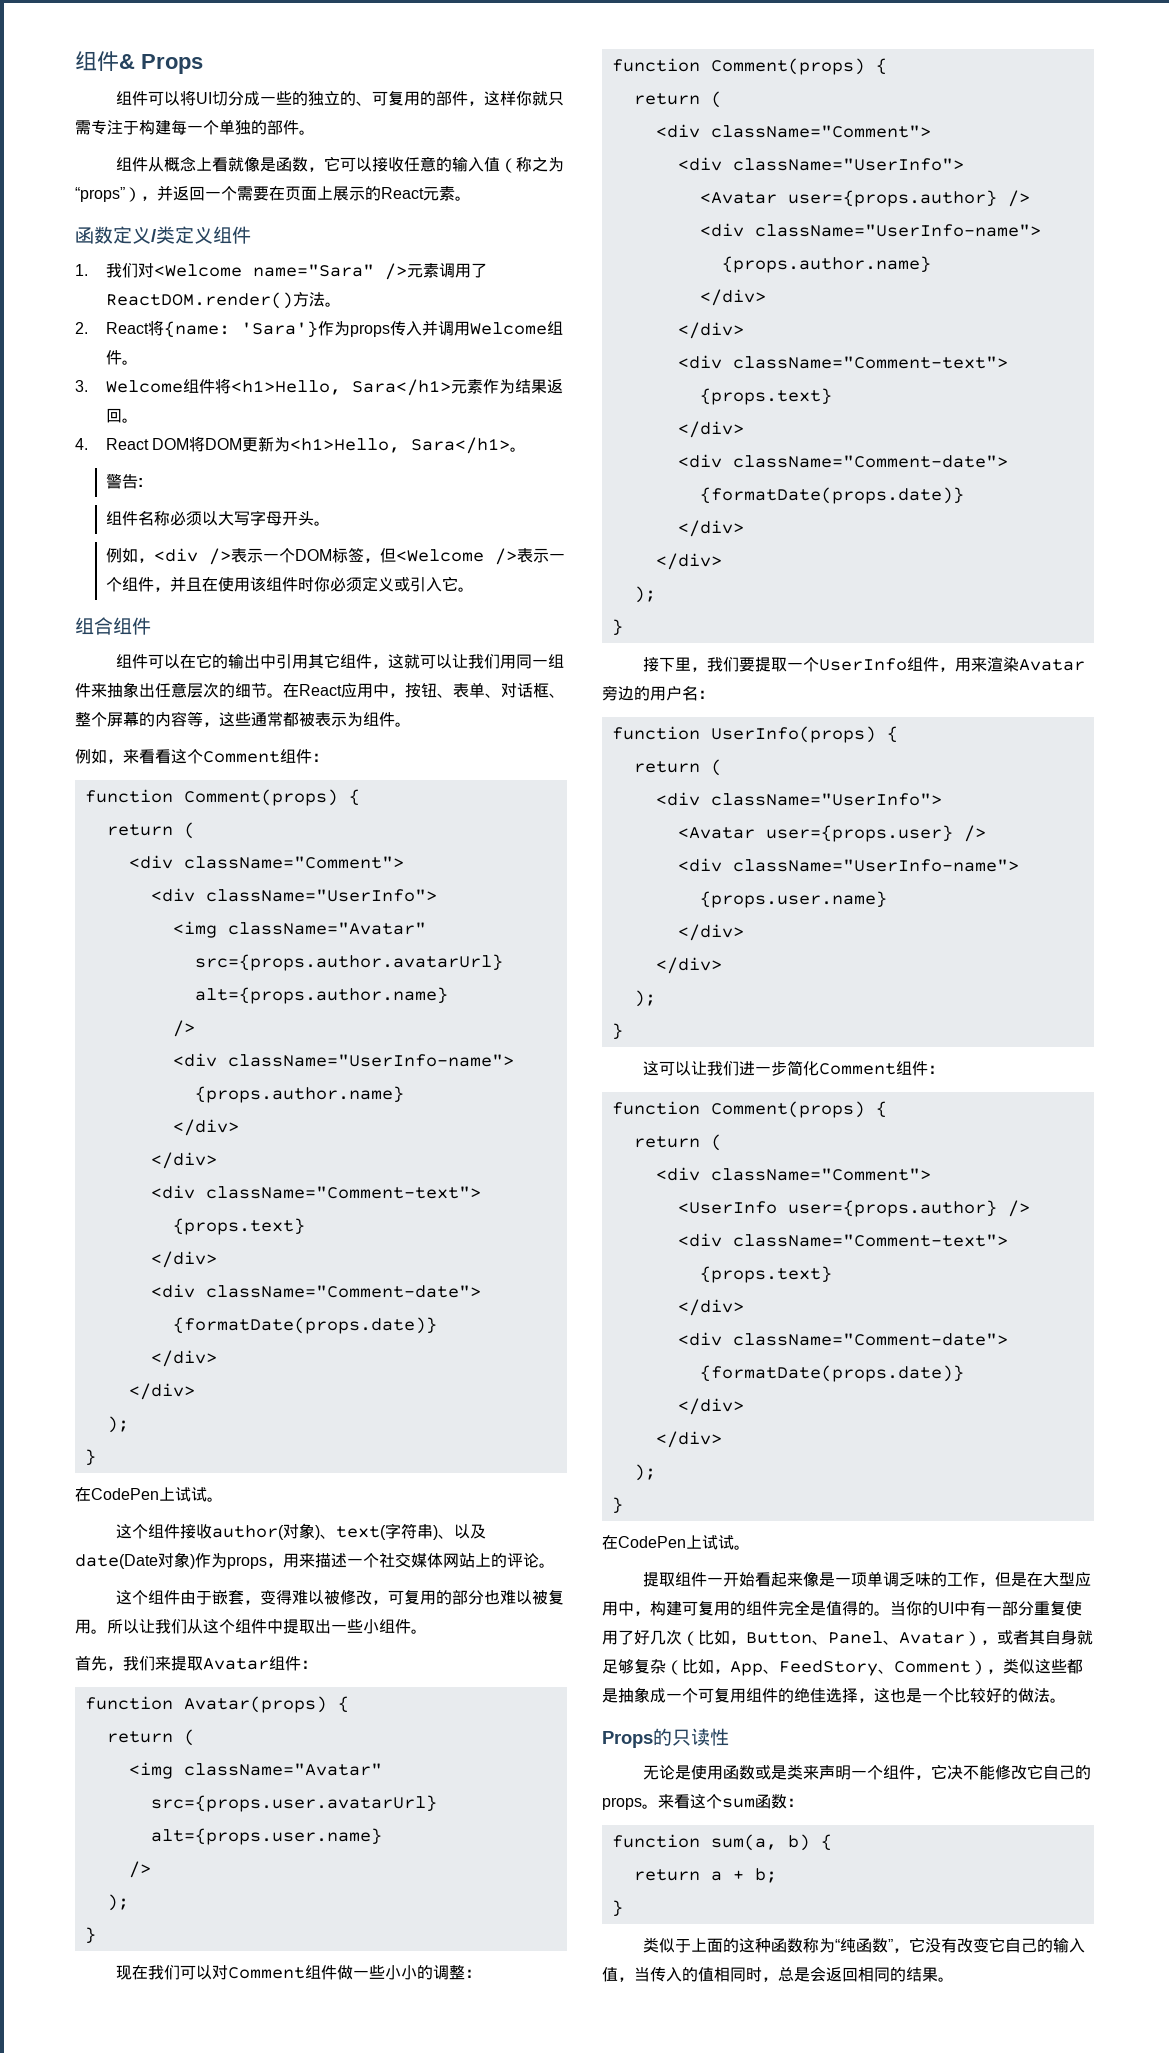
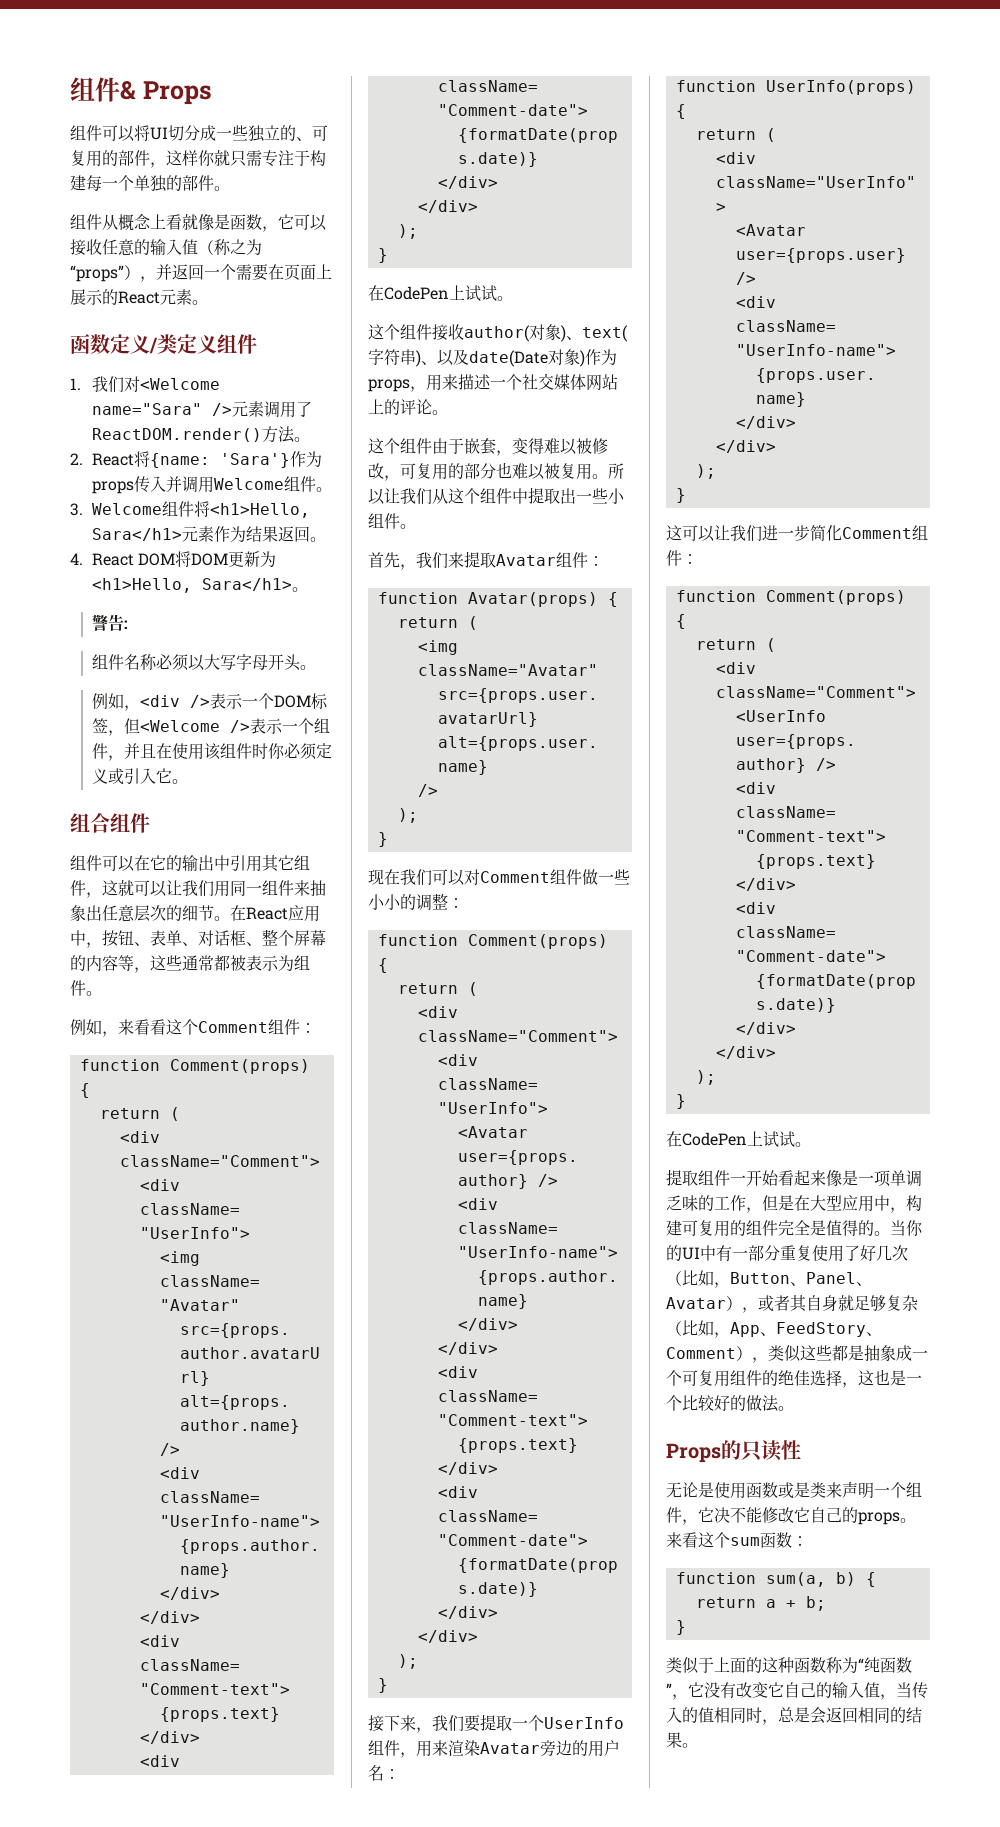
[291,91,308,106] 的 -> (248, 133) none
[674,657,691,671] 里 -> [400,1715,416,1731] 来

